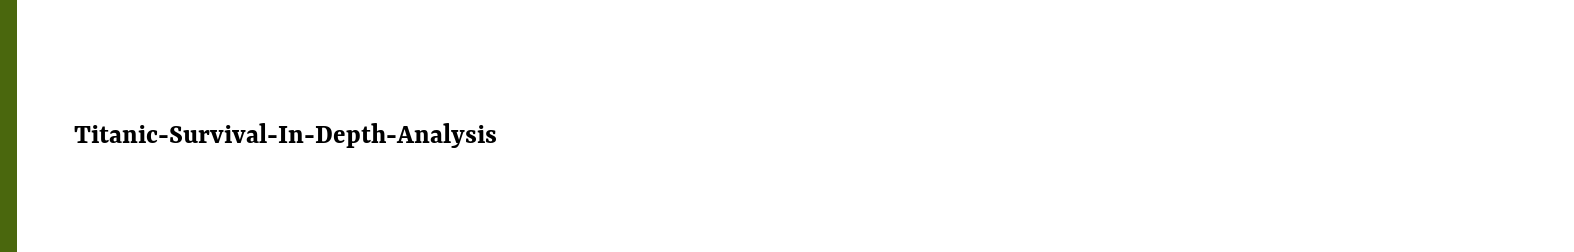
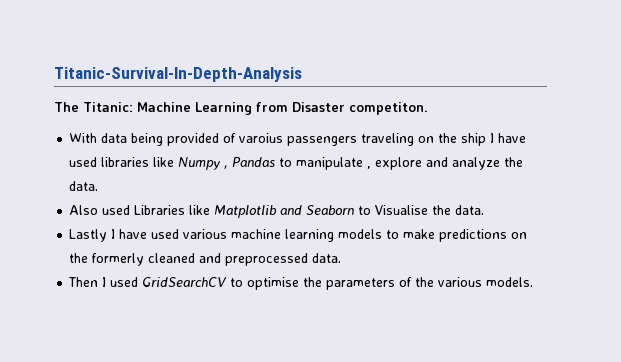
(497, 135) none -> [54,102,428,115] [69,133,527,146] [69,157,524,170] [69,181,99,191] [69,205,485,218] [69,229,528,242] [69,253,342,266] [68,277,534,290] // The Titanic: Machine Learning from Disaster competiton. // With data being provided of varoius passengers traveling on the ship I have used libraries like Numpy , Pandas to manipulate , explore and analyze the data. // Also used Libraries like Matplotlib and Seaborn to Visualise the data. // Lastly I have used various machine learning models to make predictions on the formerly cleaned and preprocessed data. // Then I used GridSearchCV to optimise the parameters of the various models.

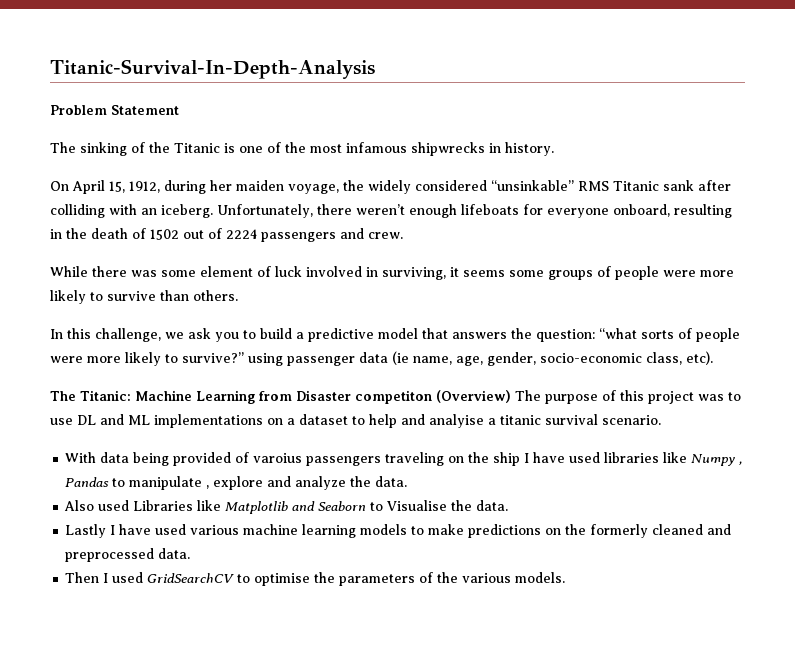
(302, 74) none -> [50,105,179,115] [50,142,554,156] [50,180,731,194] [50,204,732,218] [50,228,403,242] [50,266,734,280] [50,290,238,304] [50,328,740,342] [50,351,713,366] // Problem Statement // The sinking of the Titanic is one of the most infamous shipwrecks in history. // On April 15, 1912, during her maiden voyage, the widely considered “unsinkable” RMS Titanic sank after colliding with an iceberg. Unfortunately, there weren’t enough lifeboats for everyone onboard, resulting in the death of 1502 out of 2224 passengers and crew. // While there was some element of luck involved in surviving, it seems some groups of people were more likely to survive than others. // In this challenge, we ask you to build a predictive model that answers the question: “what sorts of people were more likely to survive?” using passenger data (ie name, age, gender, socio-economic class, etc).
[349,102,428,115] competiton. -> [355,390,741,404] [50,414,661,428] competiton (Overview) The purpose of this project was to use DL and ML implementations on a dataset to help and analyise a titanic survival scenario.

